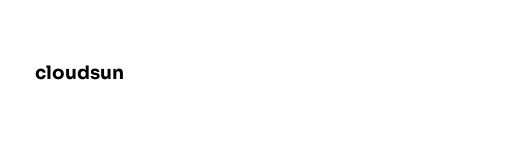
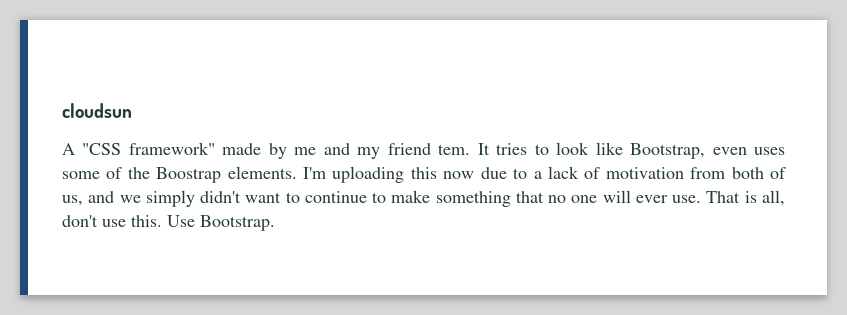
(124, 72) none -> [62,142,786,159] [62,166,786,183] [62,190,786,207] [62,215,275,231] // A "CSS framework" made by me and my friend tem. It tries to look like Bootstrap, even uses some of the Boostrap elements. I'm uploading this now due to a lack of motivation from both of us, and we simply didn't want to continue to make something that no one will ever use. That is all, don't use this. Use Bootstrap.

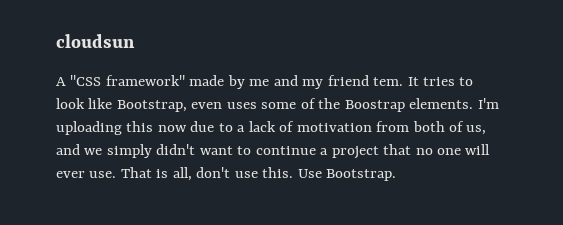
[372,190,511,207] to make something -> [320,146,379,159] a project

